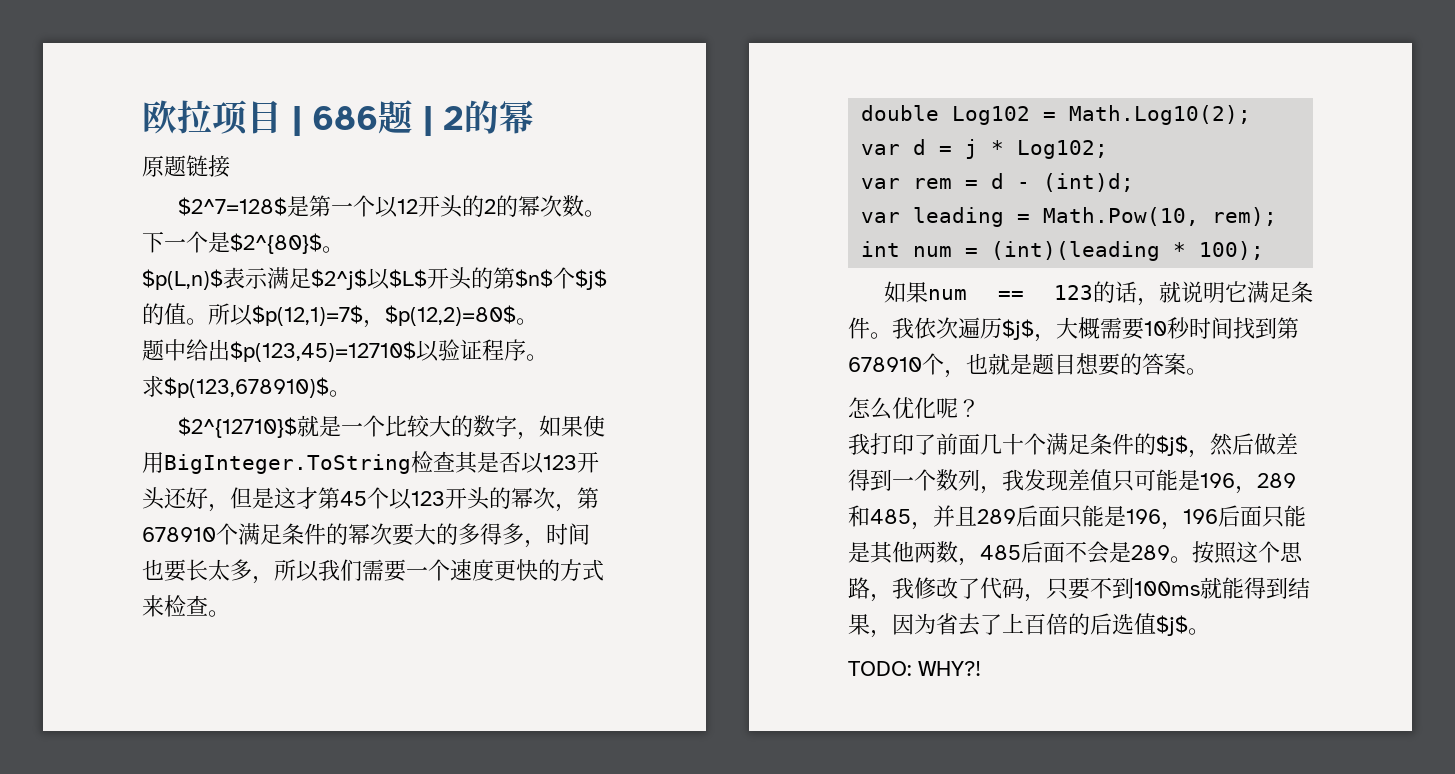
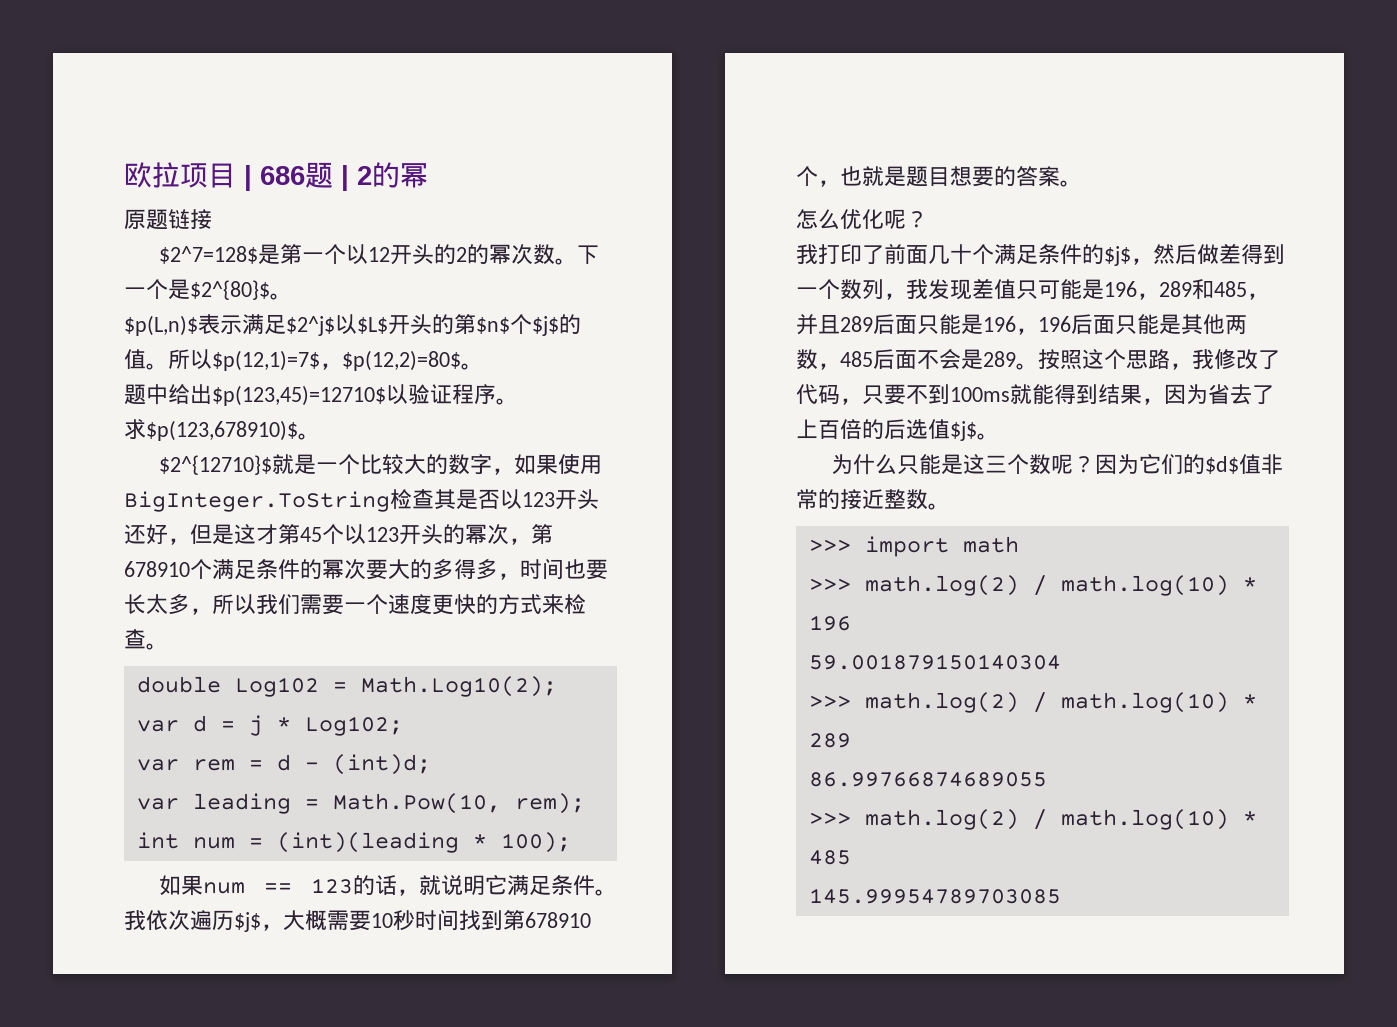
[848,661,981,676] TODO: WHY?! -> [831,454,1284,475] [796,489,950,510] [808,536,1019,557] [808,575,1257,596] [808,615,851,631] [808,654,1061,670] [808,692,1257,713] [808,733,851,748] [808,772,1047,787] [808,809,1257,830] [808,850,851,865] [808,888,1061,904] 为什么只能是这三个数呢？因为它们的$d$值非常的接近整数。 // >>> import math // >>> math.log(2) / math.log(10) * 196 // 59.001879150140304 // >>> math.log(2) / math.log(10) * 289 // 86.99766874689055 // >>> math.log(2) / math.log(10) * 485 // 145.99954789703085

